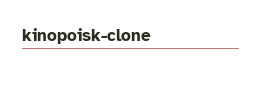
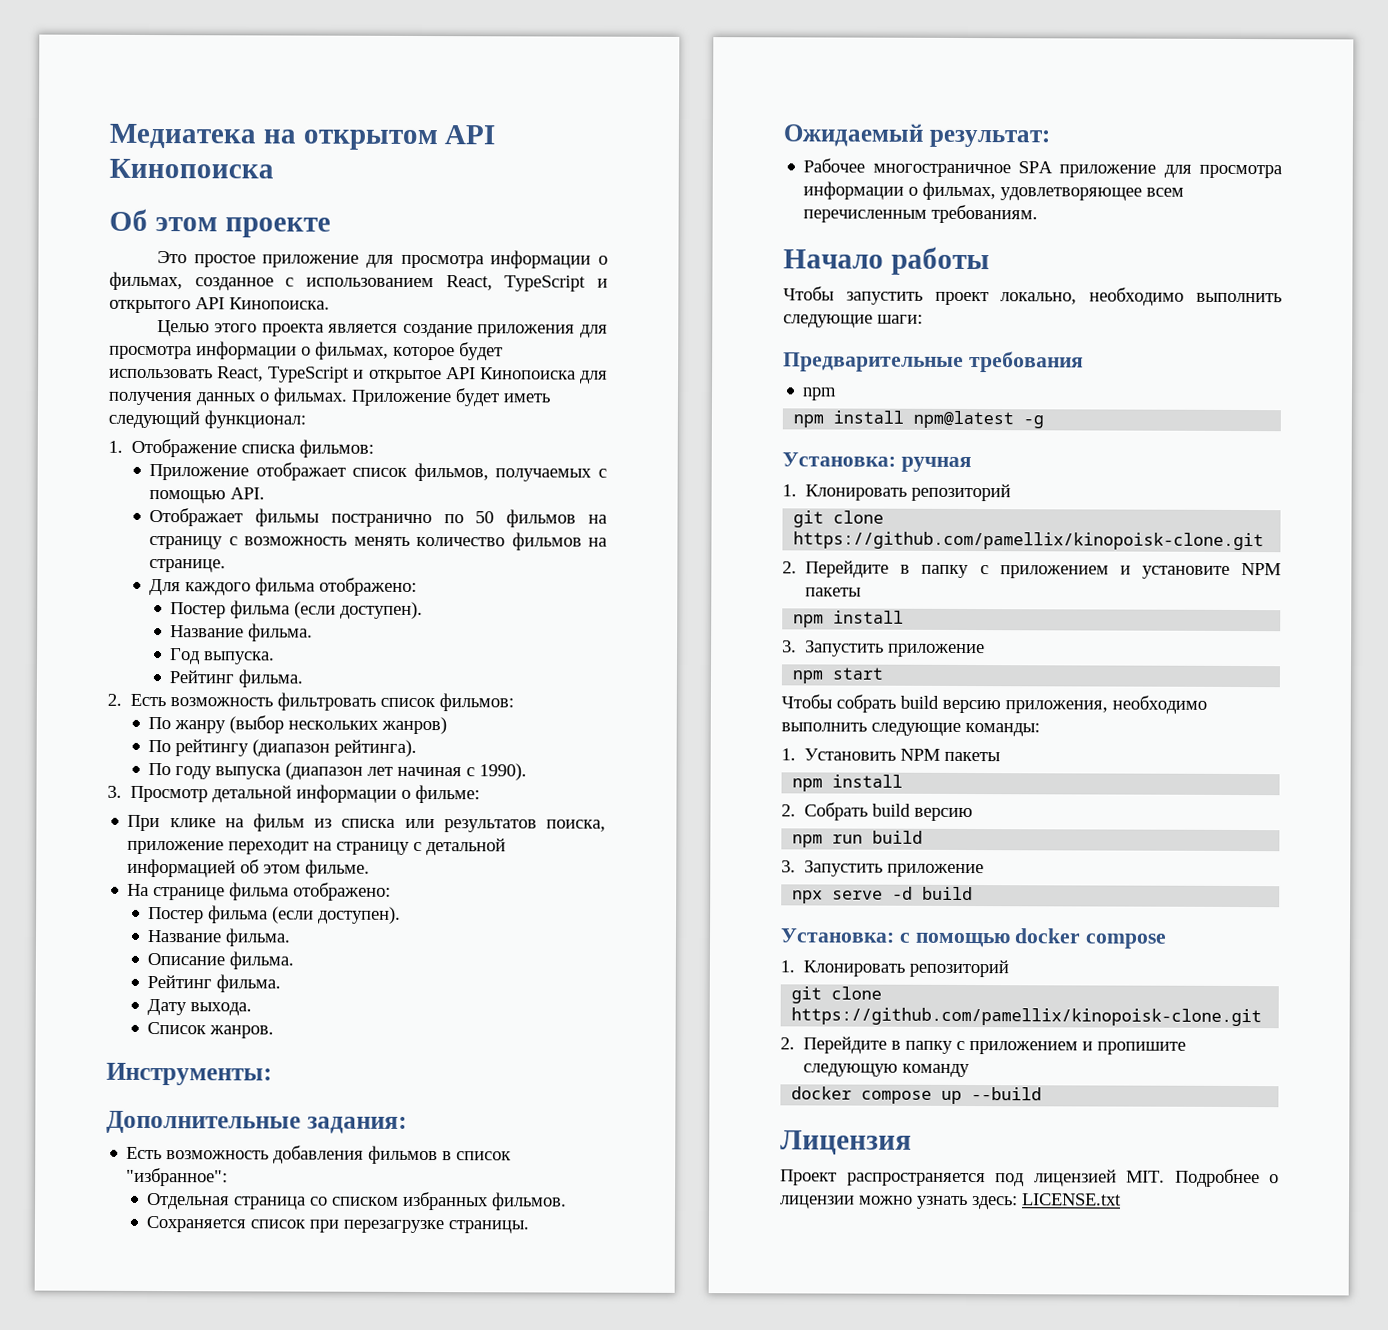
[22,28,151,44] kinopoisk-clone -> [109,123,496,151] [109,158,274,179] [109,208,331,238] [156,250,609,269] [109,271,608,292] [109,297,330,314] [156,320,608,338] [109,341,503,361] [109,366,608,384] [108,387,550,407] [108,410,306,429] [108,438,375,458] [149,462,607,482] [149,487,266,504] [149,508,608,528] [149,532,607,551] [149,559,227,573] [149,577,418,596] [170,600,424,620] [170,623,314,642] [169,648,276,665] [169,669,304,688] [107,692,515,712] [148,715,448,735] [148,739,418,757] [148,762,528,781] [107,784,481,804] [127,813,606,833] [127,838,507,856] [127,858,371,878] [127,882,392,901] [148,905,402,924] [147,928,292,947] [147,951,295,970] [147,974,282,993] [147,999,253,1016] [147,1022,275,1039] [106,1062,272,1086] [106,1110,407,1134] [126,1145,512,1165] [126,1167,229,1187] [147,1191,568,1211] [146,1215,530,1234] [783,123,1050,148] [803,158,1282,179] [803,181,1185,201] [803,204,1039,224] [783,246,990,276] [783,286,1282,306] [783,314,923,328] [783,351,1084,373] [802,387,838,401] [793,410,1045,429] [782,452,972,473] [782,483,1012,502] [793,510,885,528] [793,531,1265,551] [782,560,1281,579] [805,587,862,597] [793,610,905,628] [782,640,986,658] [792,667,884,684] [781,694,1207,714] [781,722,1040,737] [781,748,1001,762] [792,774,904,792] [781,802,974,822] [792,830,924,848] [781,860,985,878] [792,886,974,904] [780,928,1168,949] [780,959,1010,978] [791,986,883,1004] [791,1007,1263,1027] [780,1036,1187,1055] [803,1063,971,1078] [791,1086,1043,1104] [780,1130,912,1155] [780,1168,1279,1188] [780,1193,1122,1210] Медиатека на открытом API Кинопоиска // Об этом проекте // Это простое приложение для просмотра информации о фильмах, созданное с использованием React, TypeScript и открытого API Кинопоиска. // Целью этого проекта является создание приложения для просмотра информации о фильмах, которое будет использовать React, TypeScript и открытое API Кинопоиска для получения данных о фильмах. Приложение будет иметь следующий функционал: // 1. Отображение списка фильмов: // Приложение отображает список фильмов, получаемых с помощью API. // Отображает фильмы постранично по 50 фильмов на страницу с возможность менять количество фильмов на странице. // Для каждого фильма отображено: // Постер фильма (если доступен). // Название фильма. // Год выпуска. // Рейтинг фильма. // 2. Есть возможность фильтровать список фильмов: // По жанру (выбор нескольких жанров) // По рейтингу (диапазон рейтинга). // По году выпуска (диапазон лет начиная с 1990). // 3. Просмотр детальной информации о фильме: // При клике на фильм из списка или результатов поиска, приложение переходит на страницу с детальной информацией об этом фильме. // На странице фильма отображено: // Постер фильма (если доступен). // Название фильма. // Описание фильма. // Рейтинг фильма. // Дату выхода. // Список жанров. // Инструменты: // Дополнительные задания: // Есть возможность добавления фильмов в список "избранное": // Отдельная страница со списком избранных фильмов. // Сохраняется список при перезагрузке страницы. // Ожидаемый результат: // Рабочее многостраничное SPA приложение для просмотра информации о фильмах, удовлетворяющее всем перечисленным требованиям. // Начало работы // Чтобы запустить проект локально, необходимо выполнить следующие шаги: // Предварительные требования // npm // npm install npm@latest -g // Установка: ручная // 1. Клонировать репозиторий // git clone https://github.com/pamellix/kinopoisk-clone.git // 2. Перейдите в папку с приложением и установите NPM пакеты // npm install // 3. Запустить приложение // npm start // Чтобы собрать build версию приложения, необходимо выполнить следующие команды: // 1. Установить NPM пакеты // npm install // 2. Собрать build версию // npm run build // 3. Запустить приложение // npx serve -d build // Установка: с помощью docker compose // 1. Клонировать репозиторий // git clone https://github.com/pamellix/kinopoisk-clone.git // 2. Перейдите в папку с приложением и пропишите следующую команду // docker compose up --build // Лицензия // Проект распространяется под лицензией MIT. Подробнее о лицензии можно узнать здесь: LICENSE.txt

